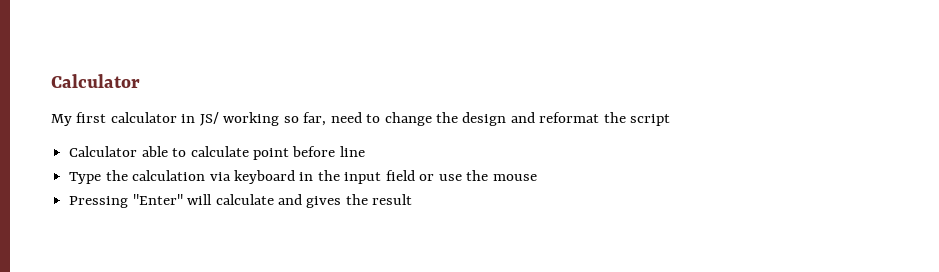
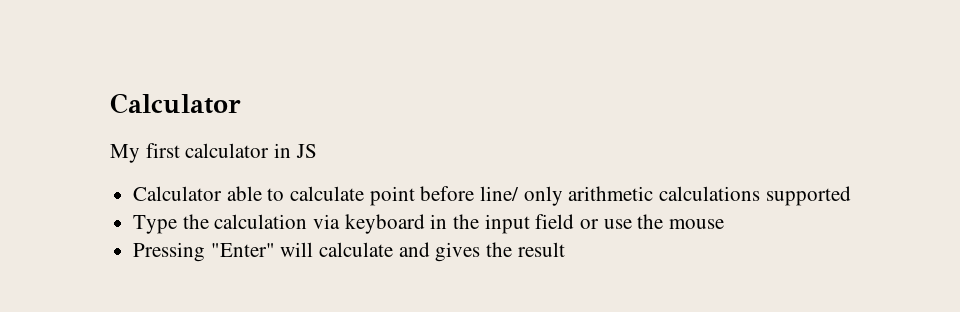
[199,112,671,126] JS/ working so far, need to change the design and reformat the script -> [295,144,317,158] JS
[339,146,365,157] line -> [480,186,851,206] line/ only arithmetic calculations supported

